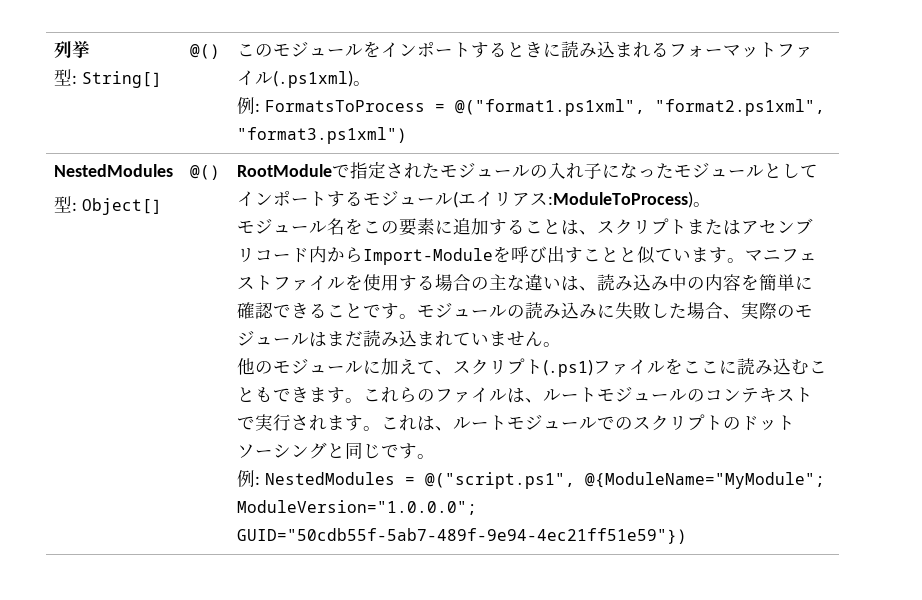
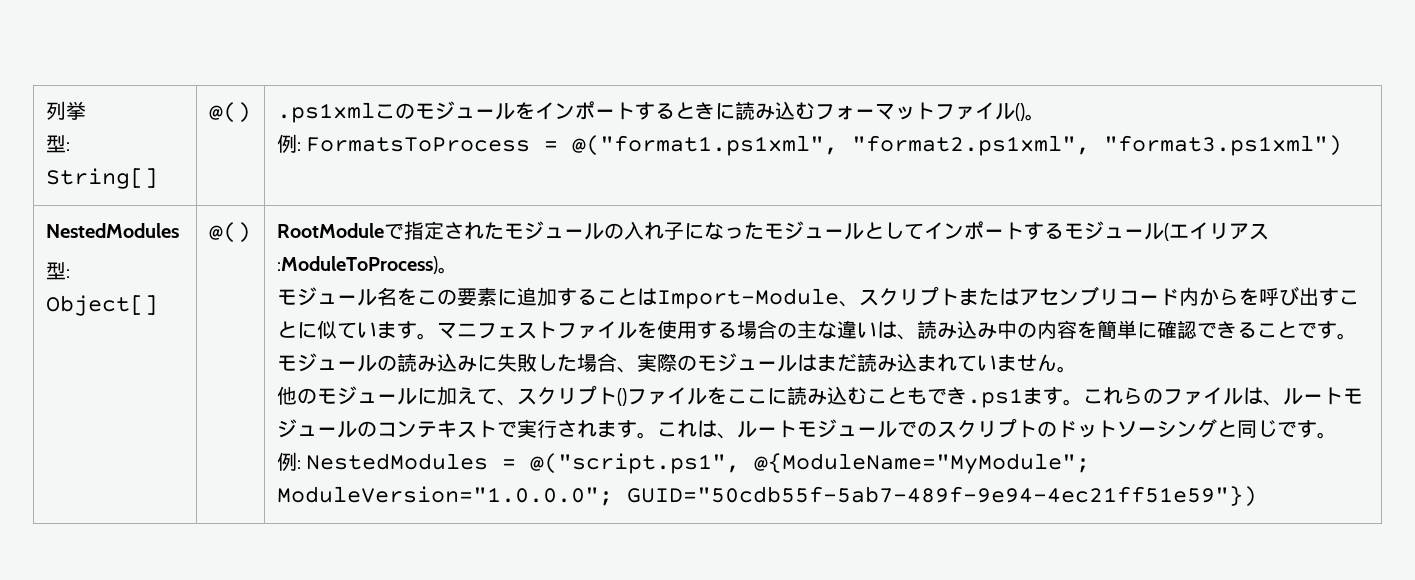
(221, 51) none -> [276,102,375,123] .ps1xml
[615,42,670,58] まれる -> [794,102,815,119] む
[273,70,354,88] (.ps1xml) -> [1014,103,1025,121] ()
(580, 227) none -> [656,288,839,309] Import-Module
[363,248,494,265] Import-Module -> (1239, 296) none
[619,247,638,262] と -> [296,322,317,339] に
[543,359,594,377] (.ps1) -> [616,388,627,406] ()
(310, 395) none -> [966,388,1023,408] .ps1

